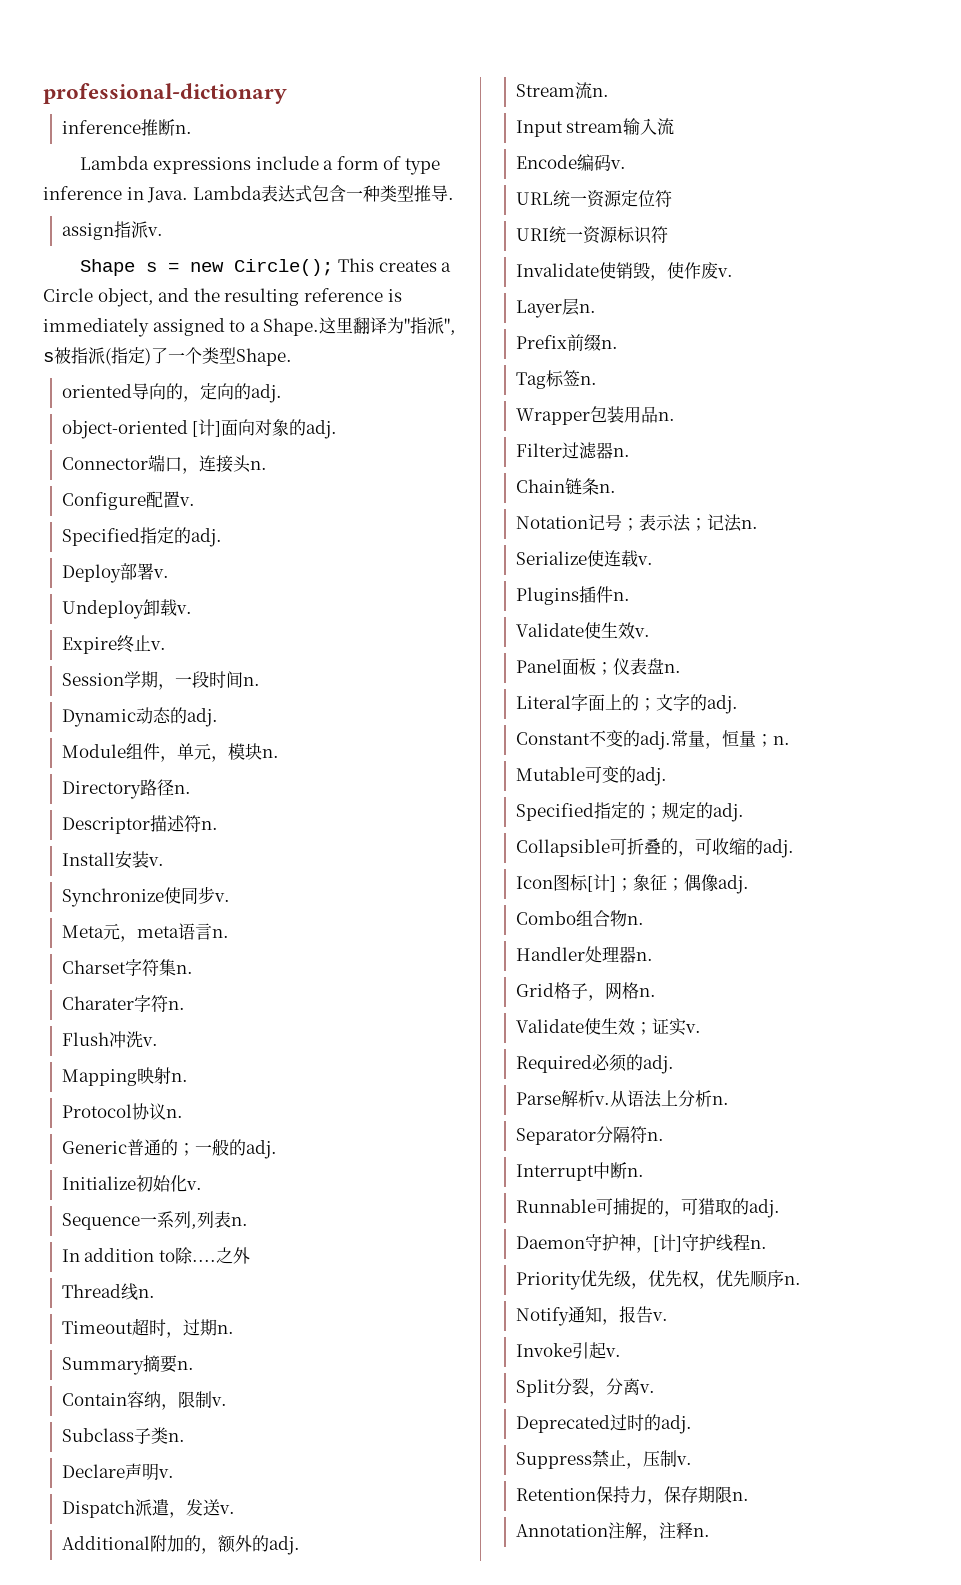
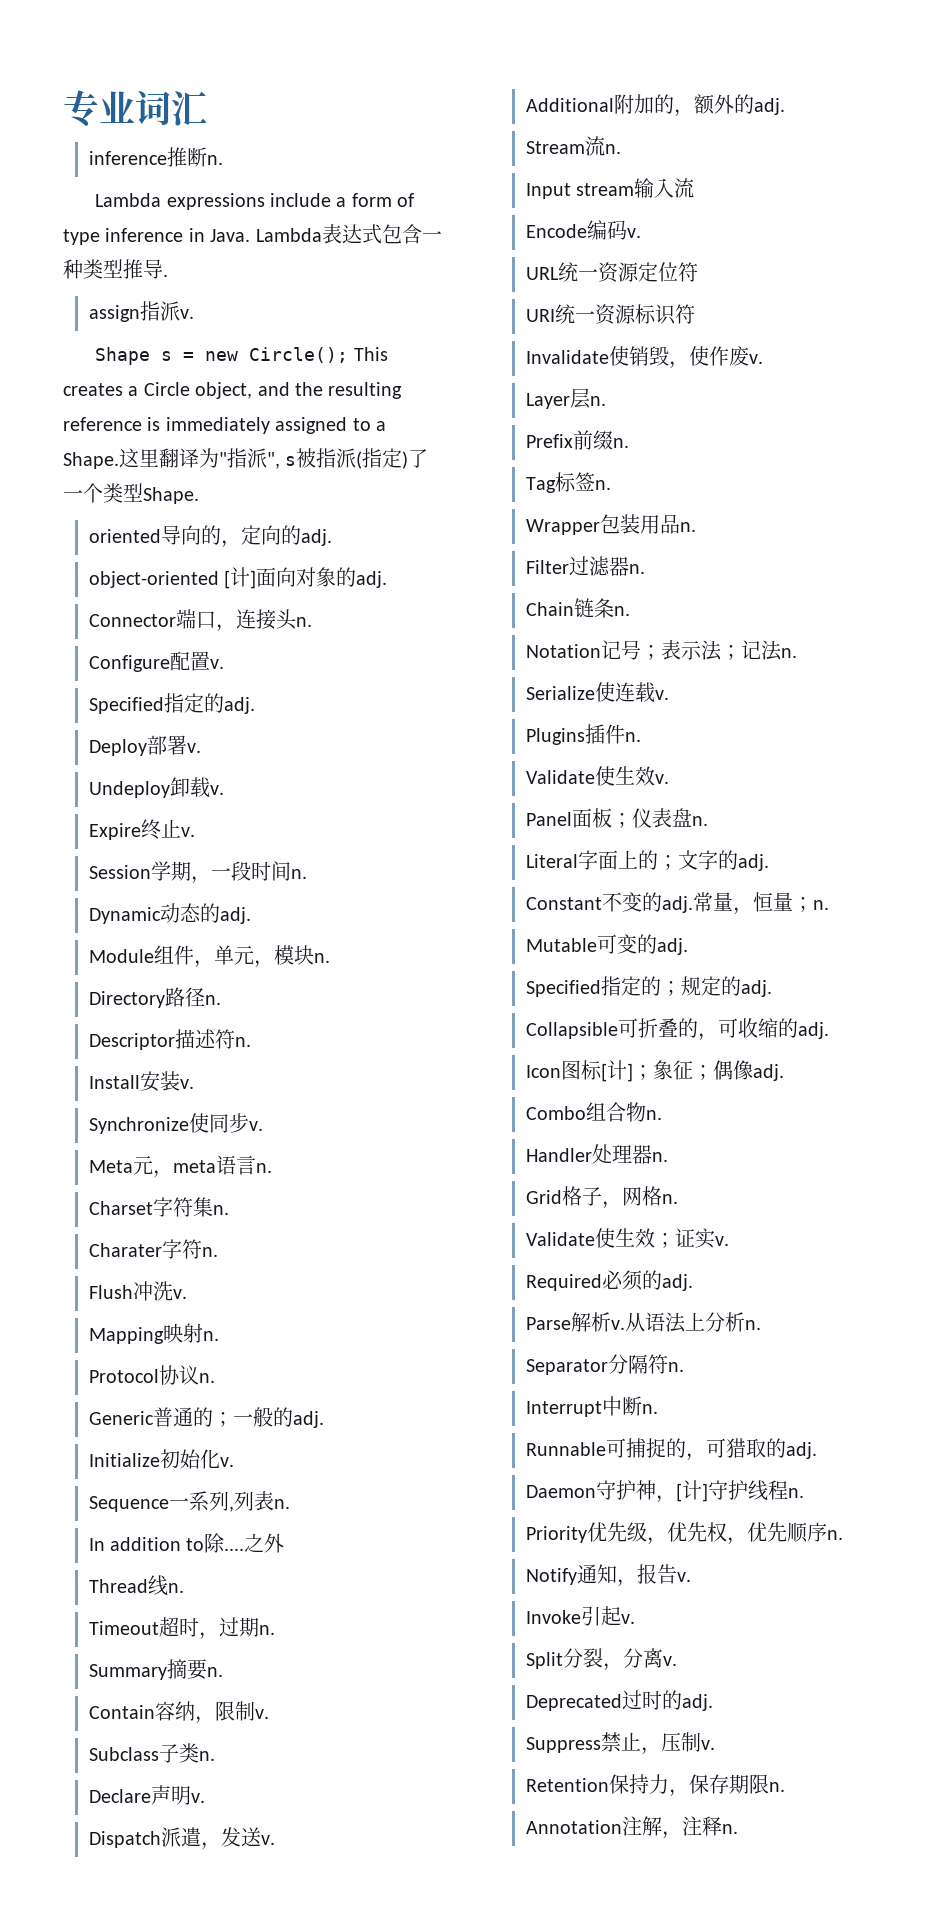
[43,83,287,104] professional-dictionary -> [63,90,207,127] 专业词汇

